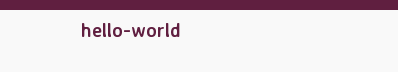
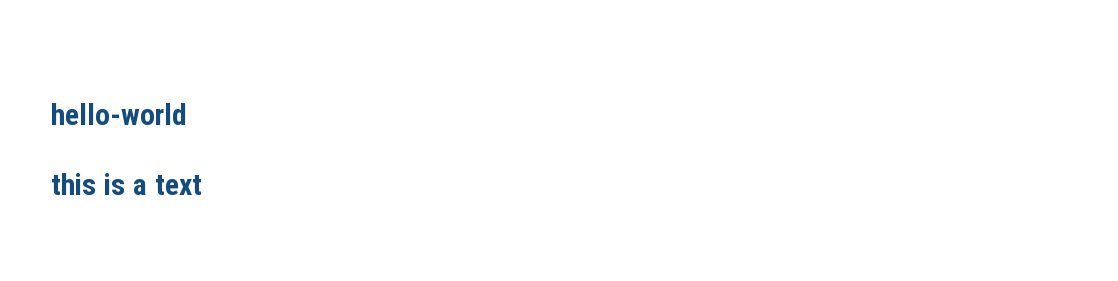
(181, 30) none -> [51,173,202,195] // this is a text

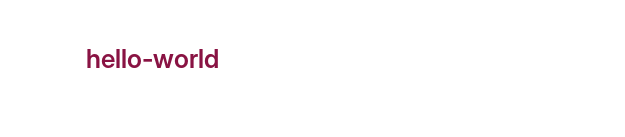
[51,173,202,195] // this is a text -> (219, 58) none

